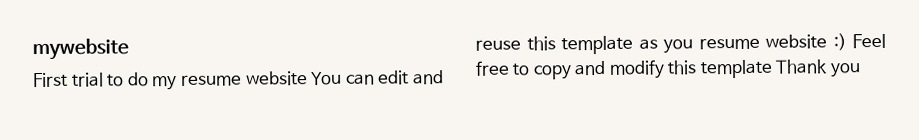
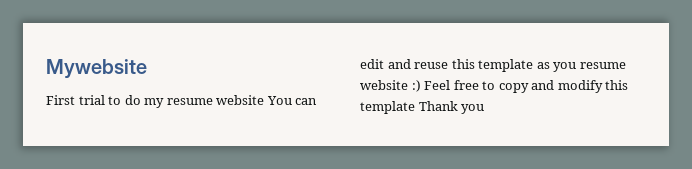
[32,38,129,61] mywebsite -> [46,59,147,79] Mywebsite

